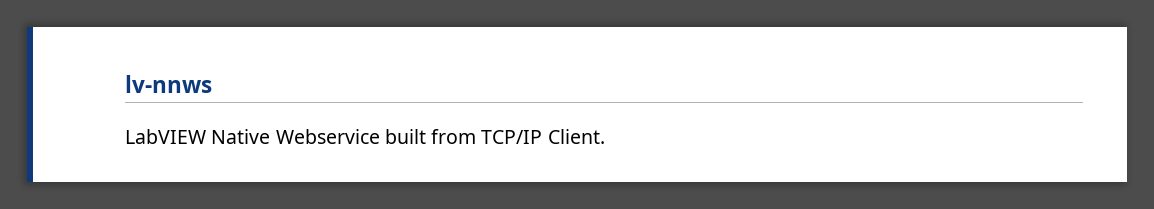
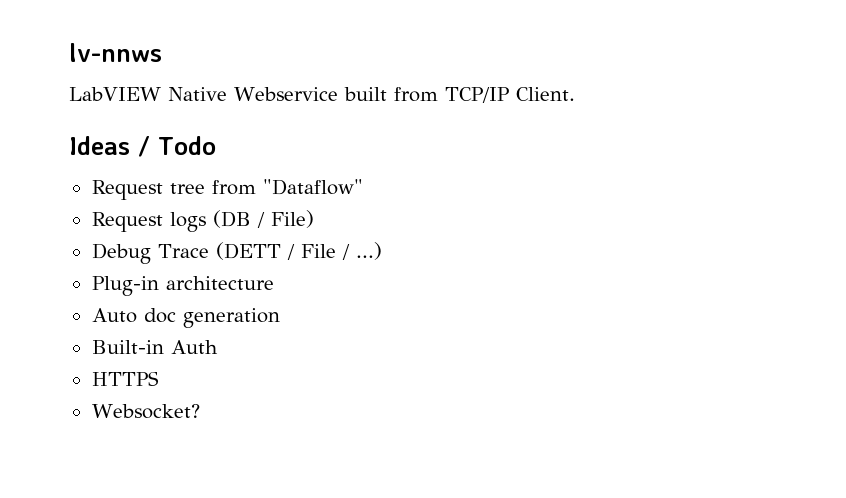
(605, 136) none -> [69,136,216,157] [91,179,363,200] [91,210,314,232] [91,242,382,264] [91,276,274,296] [91,308,280,328] [91,340,218,354] [91,371,159,386] [91,404,200,419] // Ideas / Todo // Request tree from "Dataflow" // Request logs (DB / File) // Debug Trace (DETT / File / ...) // Plug-in architecture // Auto doc generation // Built-in Auth // HTTPS // Websocket?

